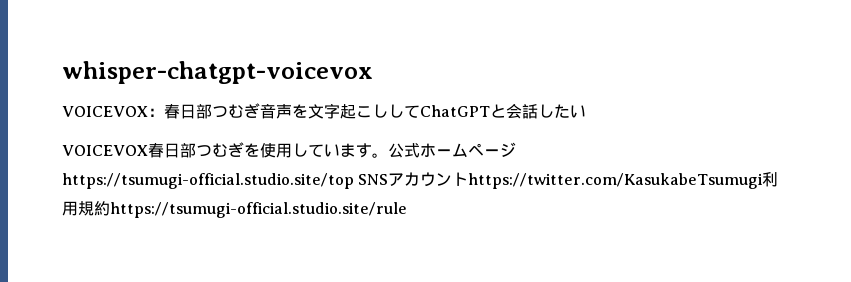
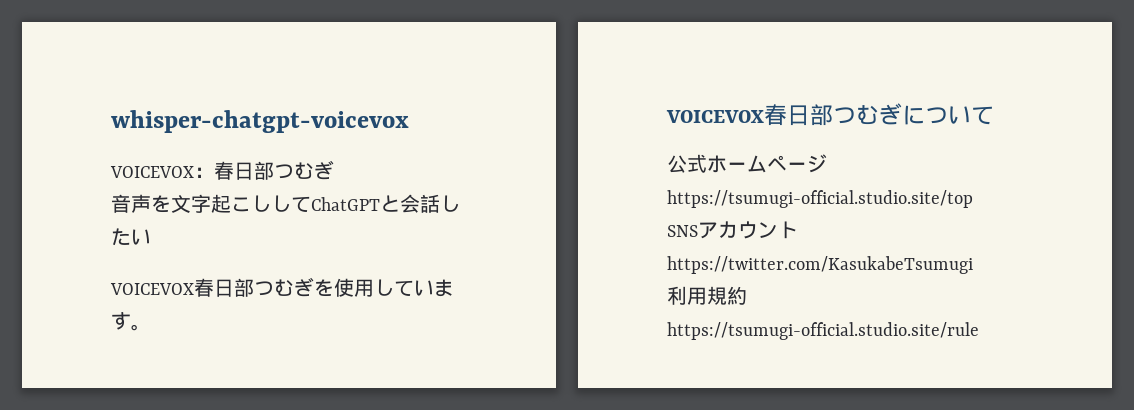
(260, 110) none -> (334, 170) //
(388, 155) none -> [666,103,994,126] // VOICEVOX春日部つむぎについて //
(354, 181) none -> (973, 199) //
(764, 181) none -> (973, 265) //

